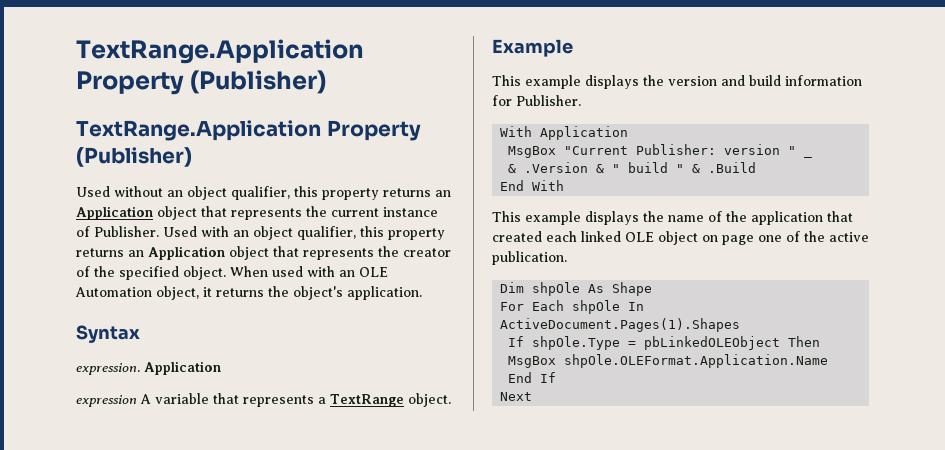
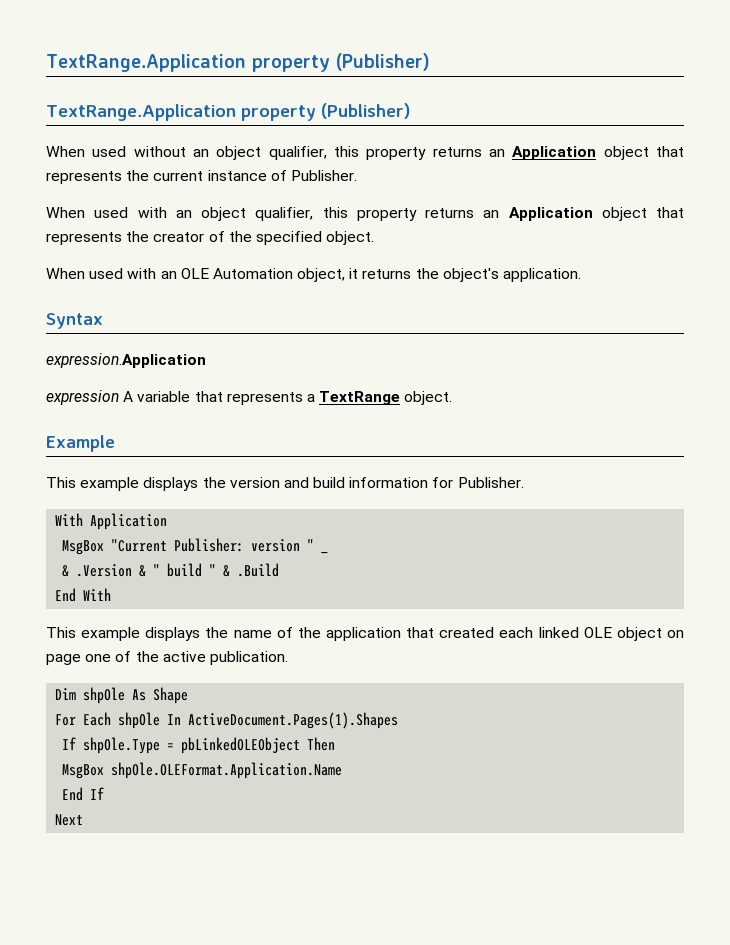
[76,39,364,64] [76,71,184,95] TextRange.Application Property -> [46,54,330,72] TextRange.Application property
[326,120,421,141] [76,147,192,167] [76,186,110,197] Property (Publisher) // Used -> [240,103,410,121] [46,146,127,157] property (Publisher) // When used
[163,226,197,237] Used -> [46,207,129,218] // When used
(226, 273) none -> (375, 238) //
[76,361,221,375] expression. Application -> [46,353,206,368] expression.Application

